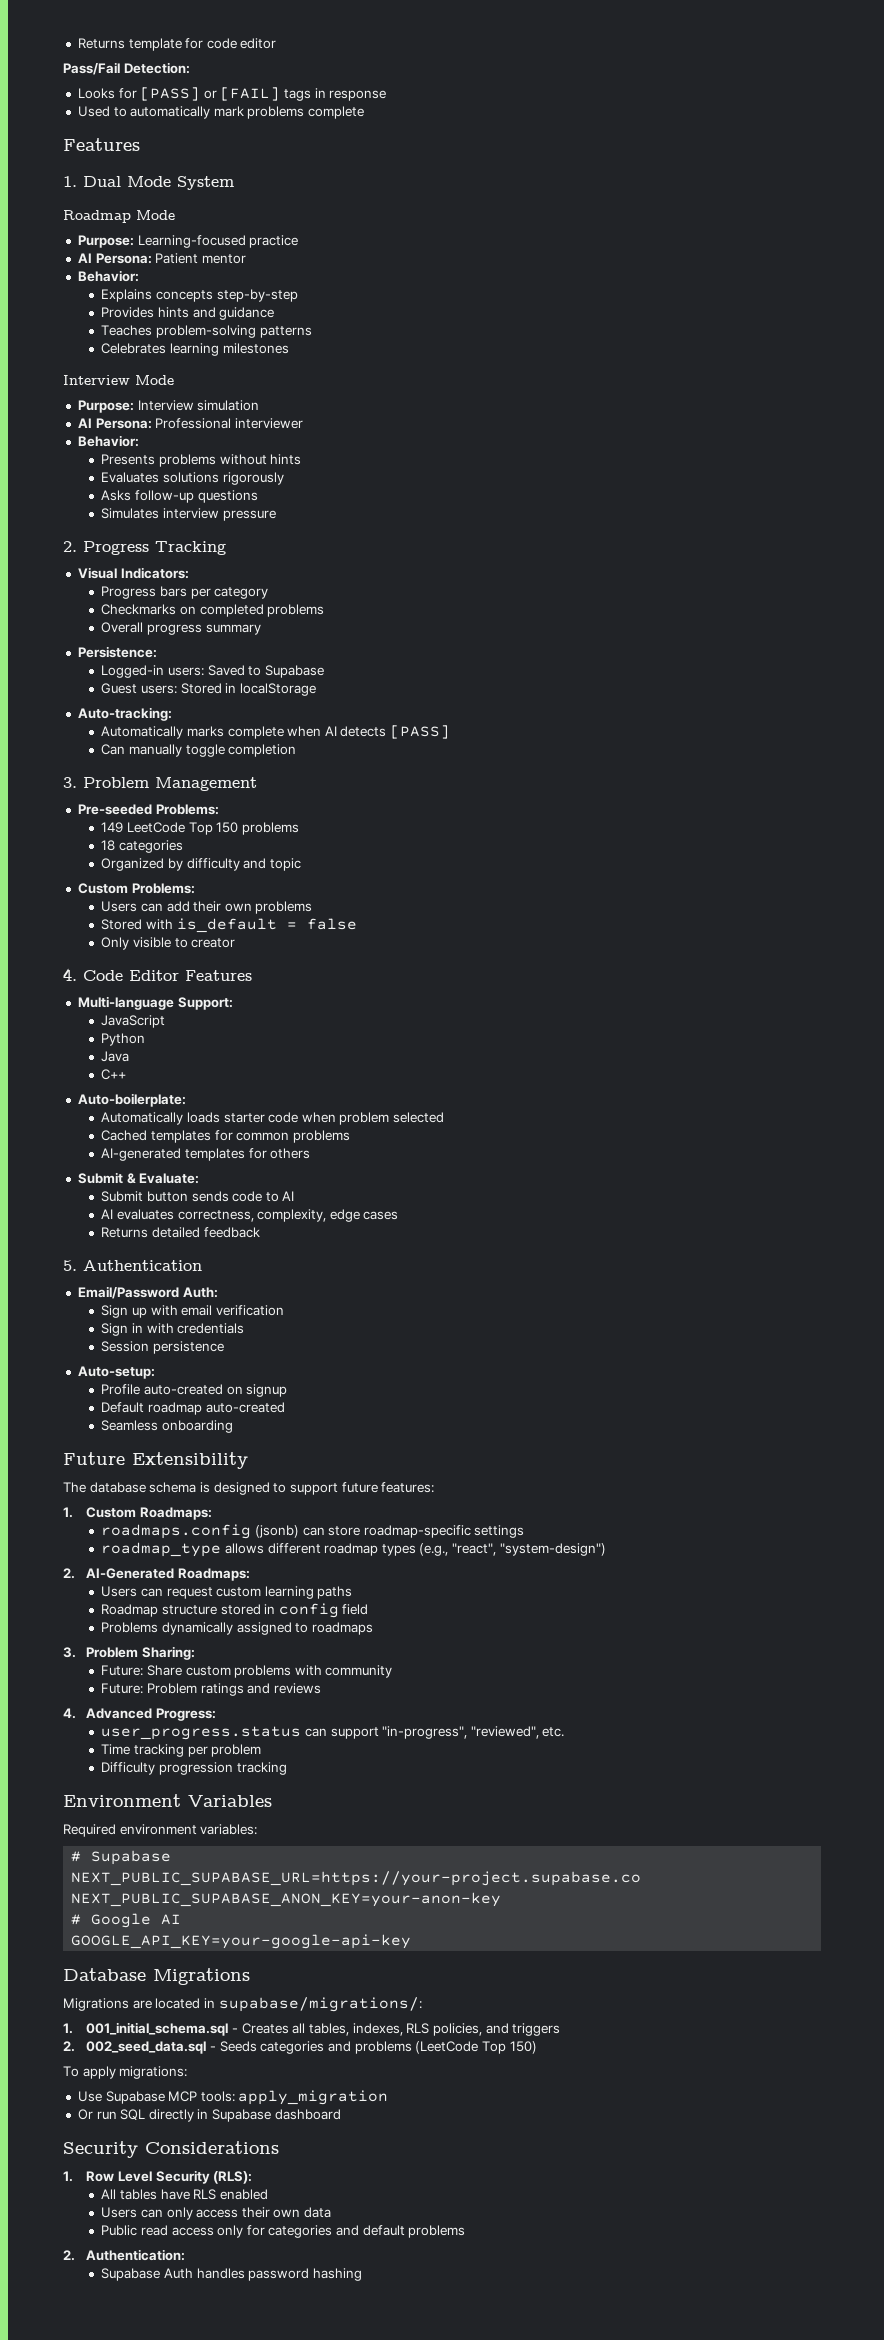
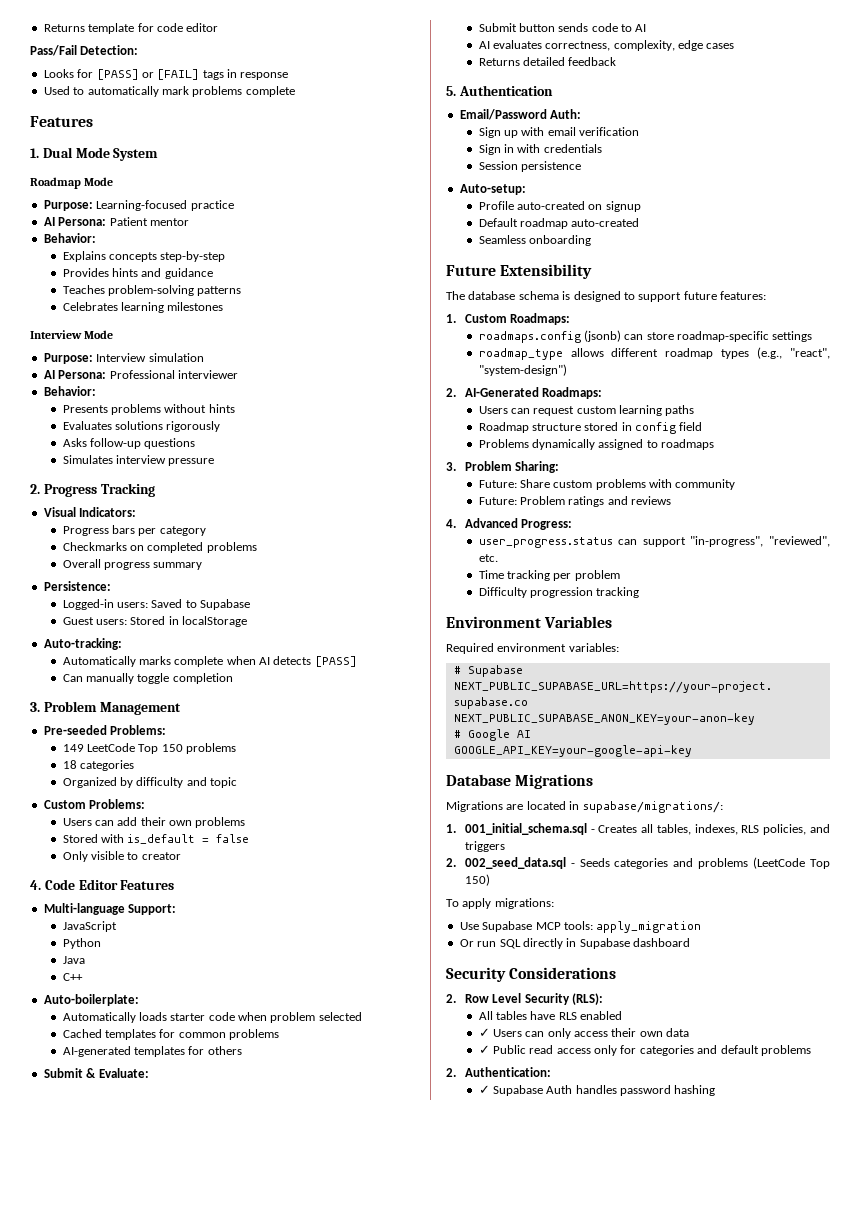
[63,2171,73,2182] 1. -> [446,994,456,1003] 2.
(268, 2194) none -> [478,1028,490,1037] ✓
(332, 2212) none -> [478,1045,490,1054] ✓
(186, 2255) none -> [478,1085,490,1094] ✓

